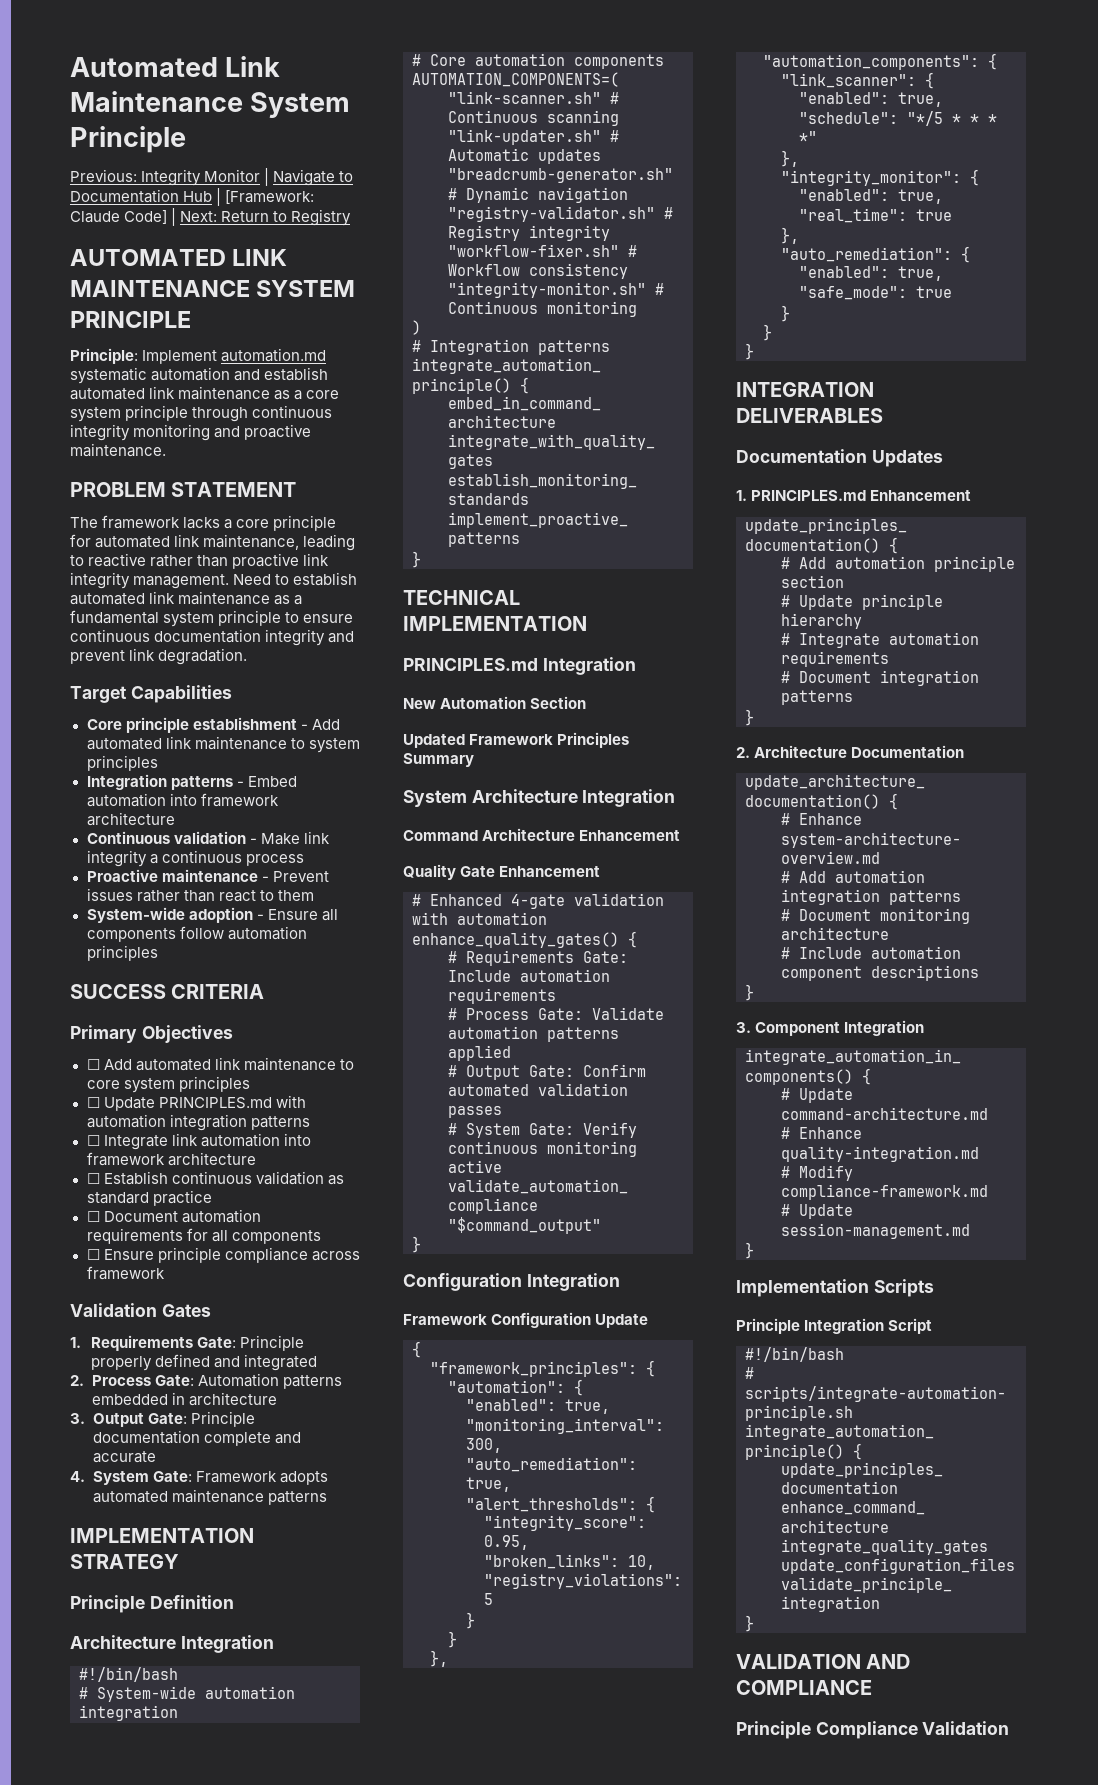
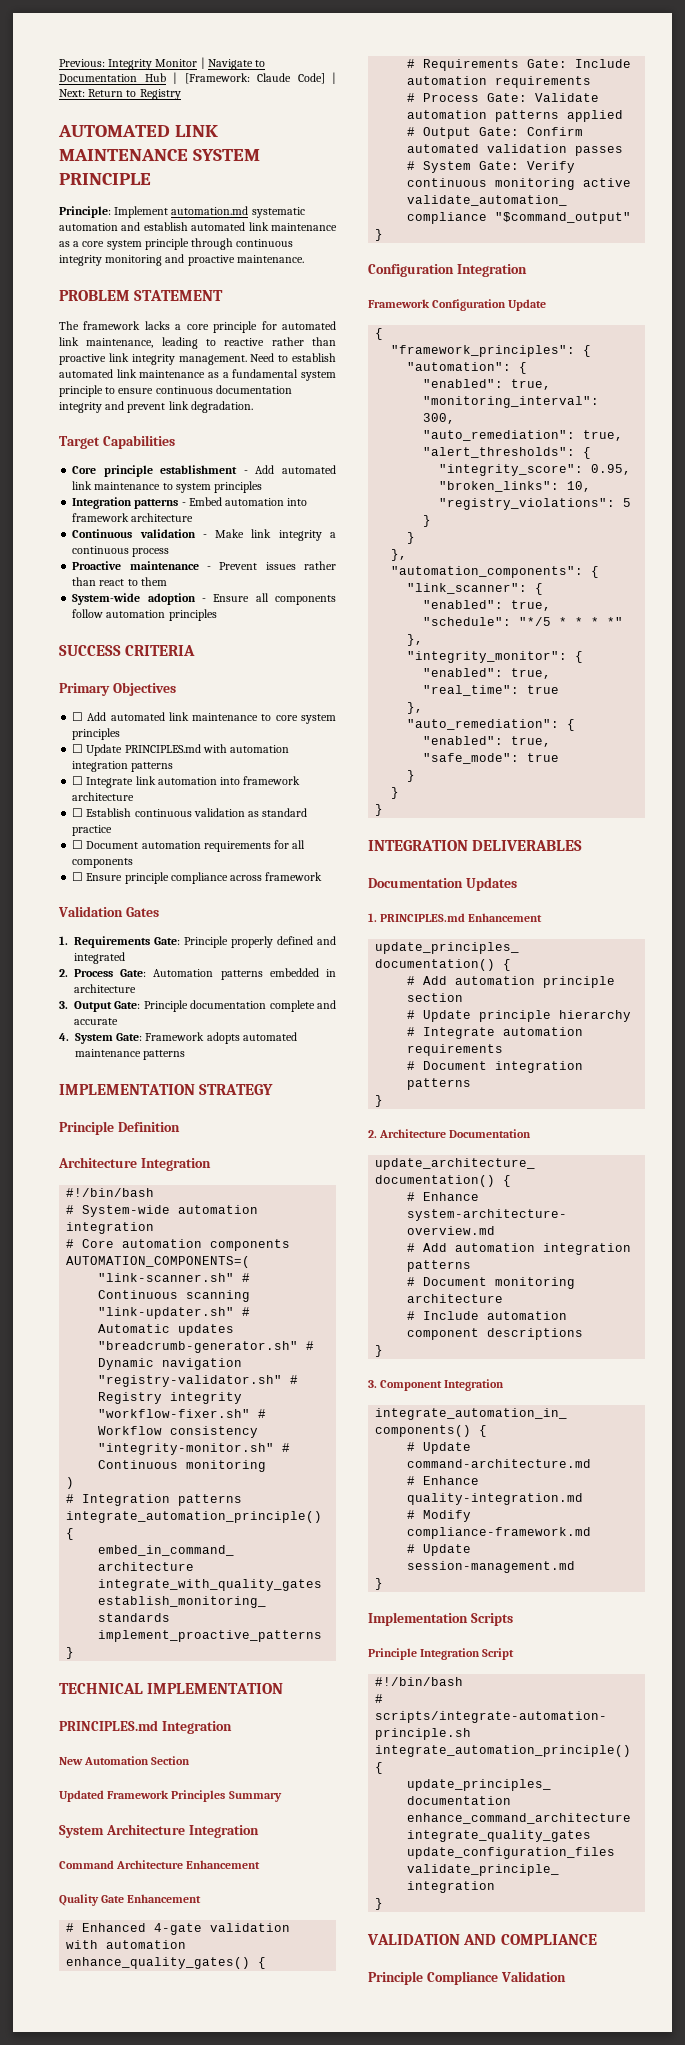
[70,56,281,77] [70,91,351,118] [70,126,186,153] Automated Link Maintenance System Principle // -> (59, 63) none

